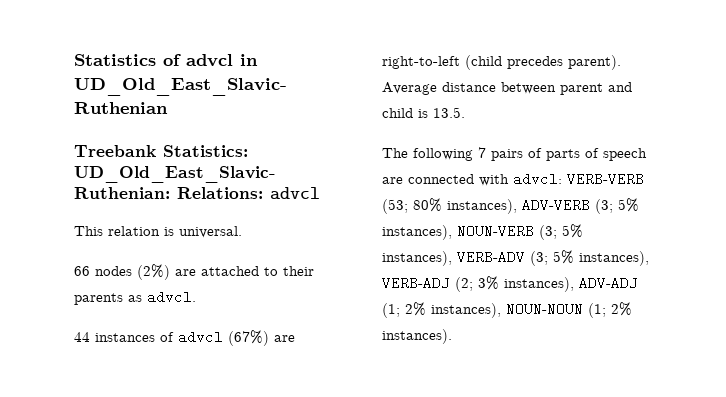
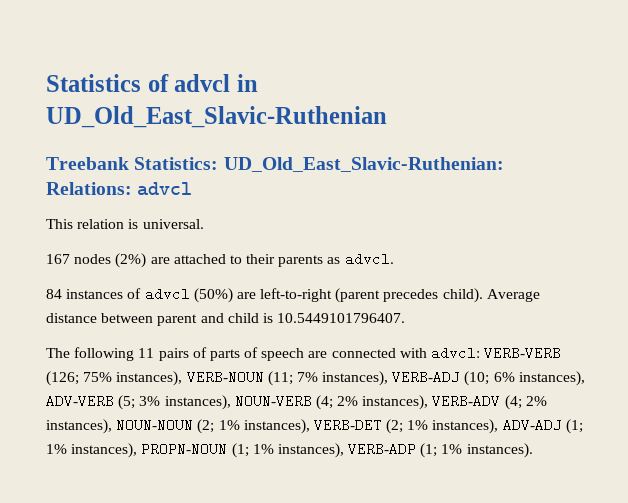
[74,266,90,276] 66 -> [46,254,70,264] 167
[74,332,90,342] 44 -> [46,289,62,299] 84
[228,330,295,346] [382,55,621,70] (67%) are right-to-left (child precedes parent). -> [193,288,483,303] (50%) are left-to-right (parent precedes child).
[433,107,465,118] 13.5. -> [277,313,406,323] 10.5449101796407.
[478,147,486,158] 7 -> [138,348,155,358] 11
[382,198,639,214] [382,224,583,240] [382,250,649,266] [382,276,638,292] [382,302,632,318] (53; 80% instances), ADV-VERB (3; 5% instances), NOUN-VERB (3; 5% instances), VERB-ADV (3; 5% instances), VERB-ADJ (2; 3% instances), ADV-ADJ (1; 2% instances), NOUN-NOUN (1; 2% -> [46,370,585,386] [46,394,547,410] [46,418,583,434] [46,442,463,458] (126; 75% instances), VERB-NOUN (11; 7% instances), VERB-ADJ (10; 6% instances), ADV-VERB (5; 3% instances), NOUN-VERB (4; 2% instances), VERB-ADV (4; 2% instances), NOUN-NOUN (2; 1% instances), VERB-DET (2; 1% instances), ADV-ADJ (1; 1% instances), PROPN-NOUN (1; 1% instances), VERB-ADP (1; 1%

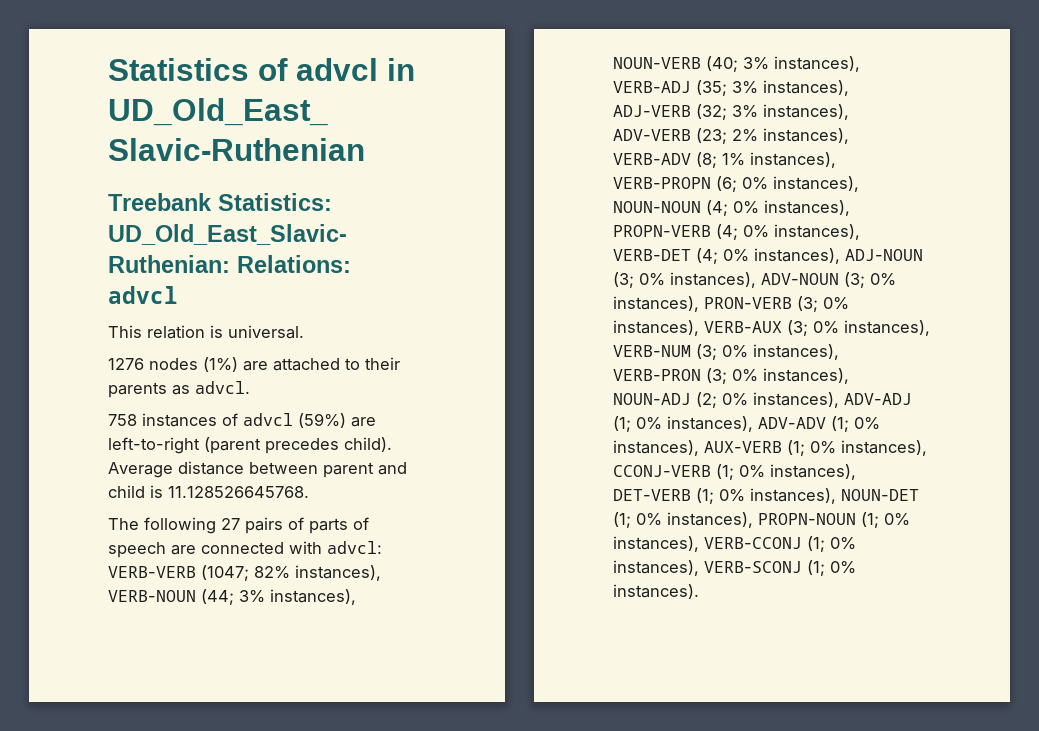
[46,253,147,268] 167 nodes (2%) -> [108,357,238,372] 1276 nodes (1%)
[46,289,62,299] 84 -> [108,414,137,426] 758
[193,288,233,303] (50%) -> [298,413,346,428] (59%)
[277,313,406,323] 10.5449101796407. -> [168,486,309,498] 11.128526645768.
[138,348,155,358] 11 -> [221,518,240,530] 27
[46,370,585,386] [46,394,547,410] [46,418,583,434] [46,442,463,458] (126; 75% instances), VERB-NOUN (11; 7% instances), VERB-ADJ (10; 6% instances), ADV-VERB (5; 3% instances), NOUN-VERB (4; 2% instances), VERB-ADV (4; 2% instances), NOUN-NOUN (2; 1% instances), VERB-DET (2; 1% instances), ADV-ADJ (1; 1% instances), PROPN-NOUN (1; 1% instances), VERB-ADP (1; 1% -> [201,565,381,581] [108,589,356,605] [613,56,860,72] [613,80,849,96] [613,104,849,120] [613,128,849,144] [613,152,836,168] [613,176,859,192] [613,200,850,216] [613,224,860,240] [613,248,923,264] [613,272,896,288] [613,296,849,312] [613,320,930,336] [613,344,839,360] [613,368,849,384] [613,392,912,408] [613,416,880,432] [613,440,927,456] [613,464,856,480] [613,488,919,504] [613,512,910,528] [613,536,856,552] [613,560,856,576] (1047; 82% instances), VERB-NOUN (44; 3% instances), NOUN-VERB (40; 3% instances), VERB-ADJ (35; 3% instances), ADJ-VERB (32; 3% instances), ADV-VERB (23; 2% instances), VERB-ADV (8; 1% instances), VERB-PROPN (6; 0% instances), NOUN-NOUN (4; 0% instances), PROPN-VERB (4; 0% instances), VERB-DET (4; 0% instances), ADJ-NOUN (3; 0% instances), ADV-NOUN (3; 0% instances), PRON-VERB (3; 0% instances), VERB-AUX (3; 0% instances), VERB-NUM (3; 0% instances), VERB-PRON (3; 0% instances), NOUN-ADJ (2; 0% instances), ADV-ADJ (1; 0% instances), ADV-ADV (1; 0% instances), AUX-VERB (1; 0% instances), CCONJ-VERB (1; 0% instances), DET-VERB (1; 0% instances), NOUN-DET (1; 0% instances), PROPN-NOUN (1; 0% instances), VERB-CCONJ (1; 0% instances), VERB-SCONJ (1; 0%

